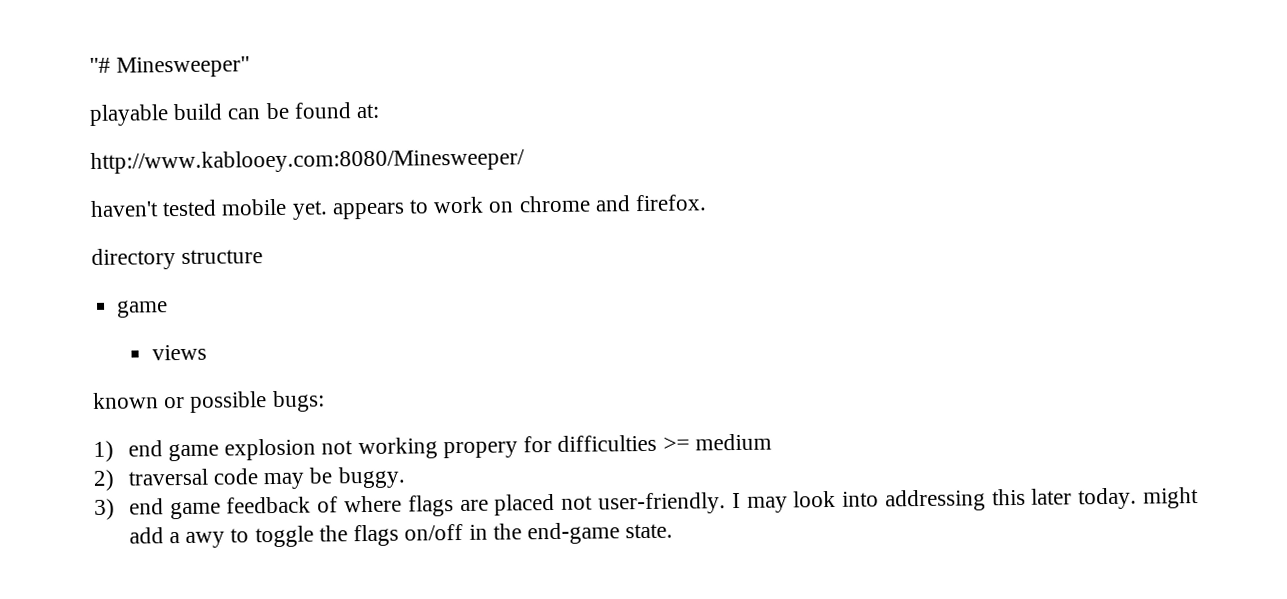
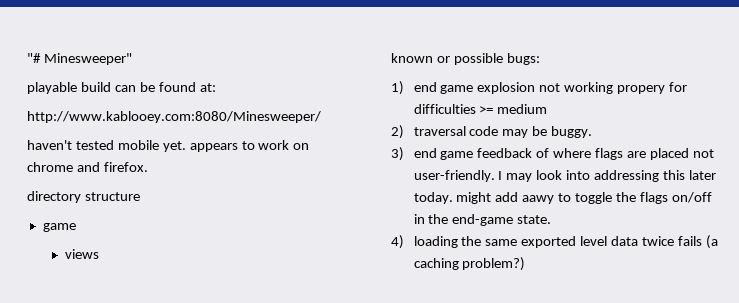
[169,531,226,548] a awy -> [522,195,555,204] aawy
(674, 531) none -> [391,235,718,249] [413,257,526,271] // 4) loading the same exported level data twice fails (a caching problem?)

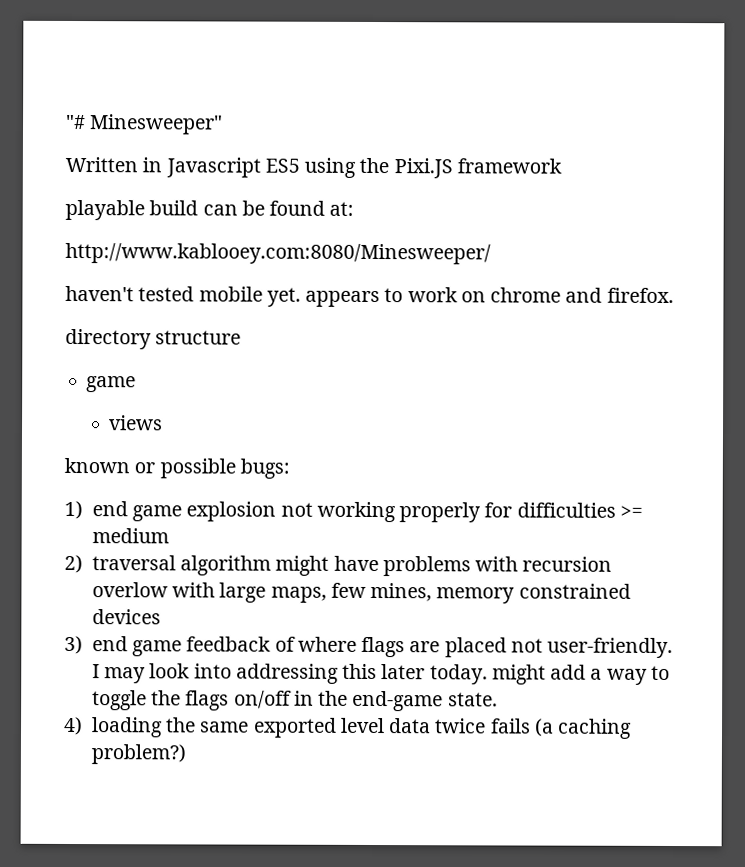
(132, 59) none -> [65,156,562,179] // Written in Javascript ES5 using the Pixi.JS framework
[617,85,666,94] propery -> [399,502,482,523] properly
[469,126,593,138] code may be buggy. -> [180,555,613,577] [91,582,631,604] [91,609,161,625] algorithm might have problems with recursion overlow with large maps, few mines, memory constrained devices
[522,195,555,204] aawy -> [590,668,648,685] a way

